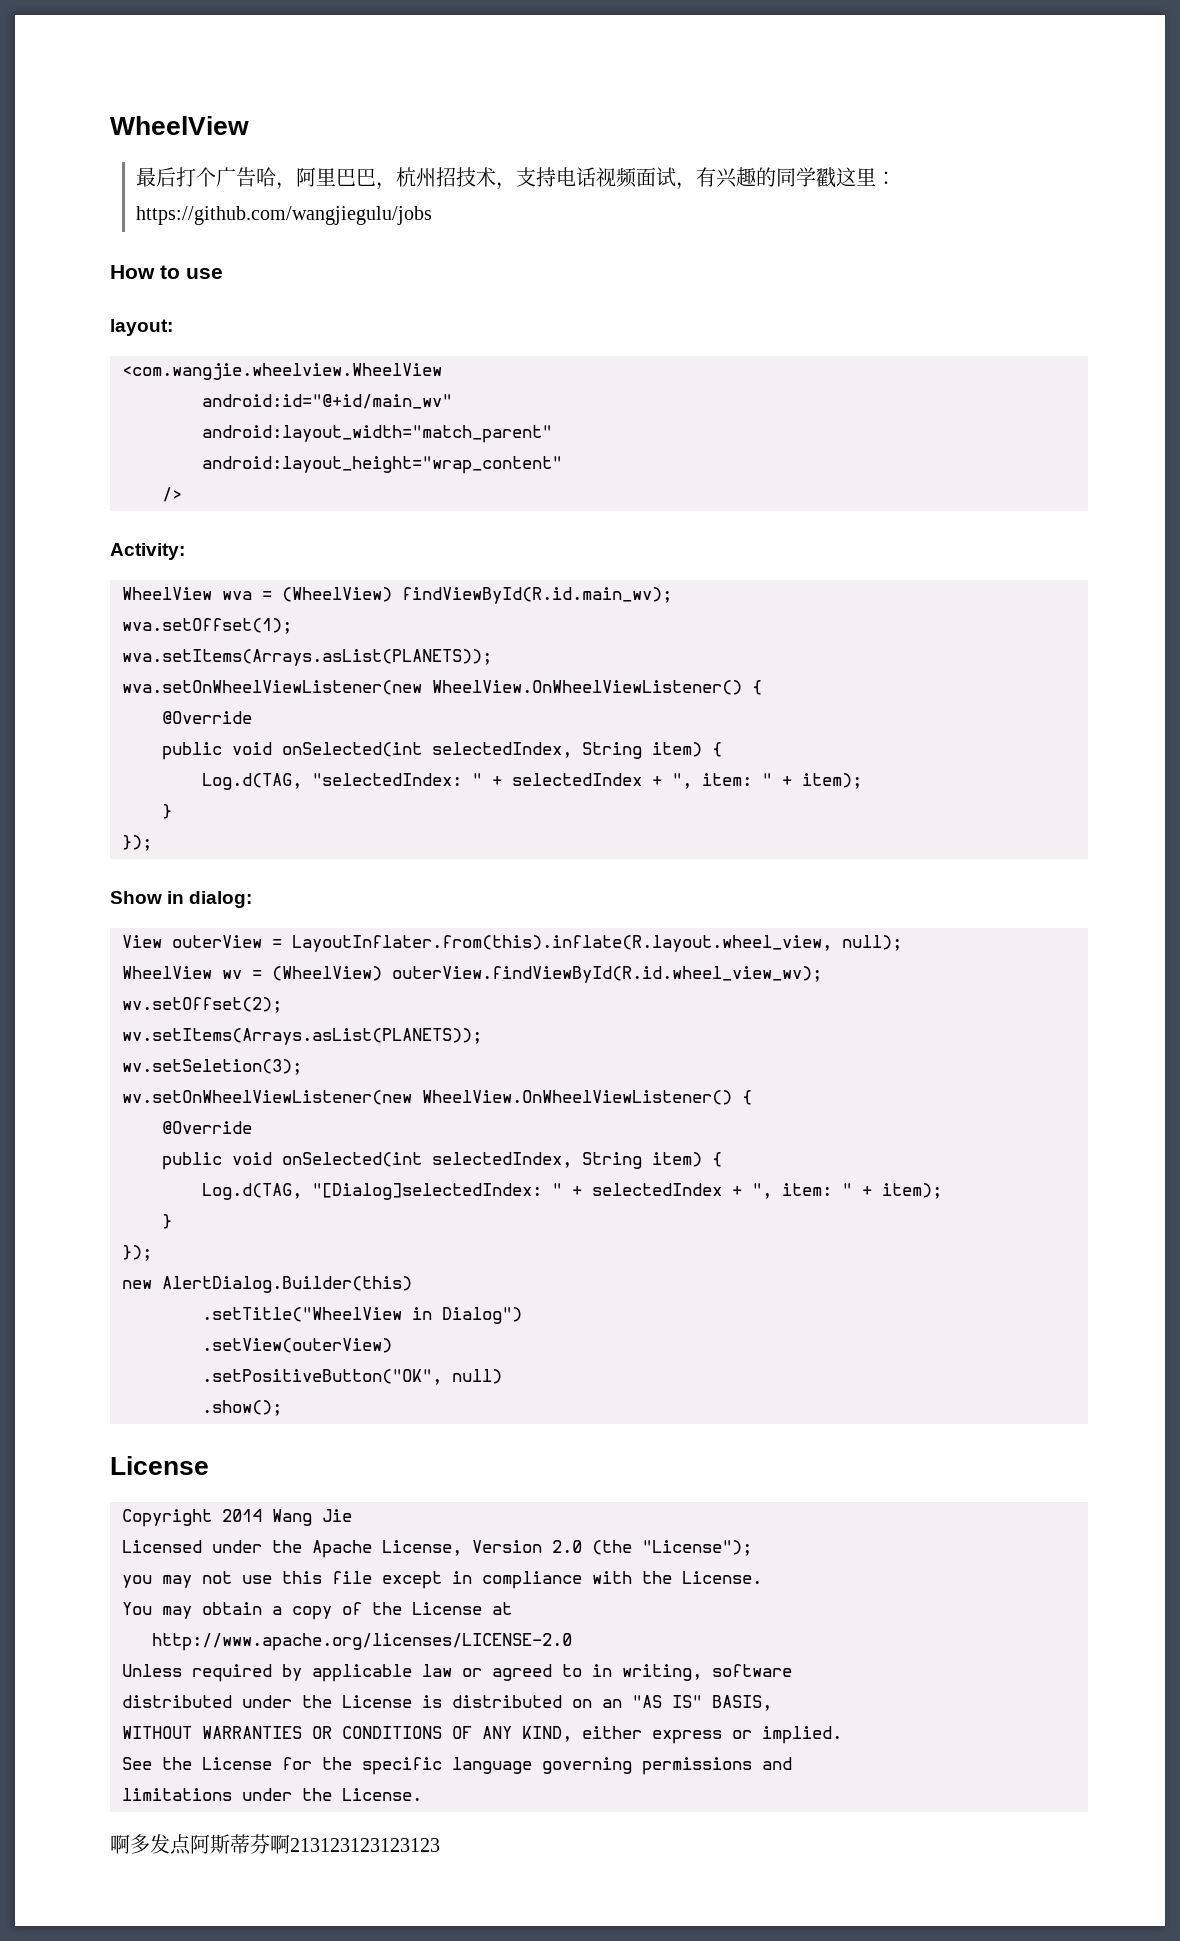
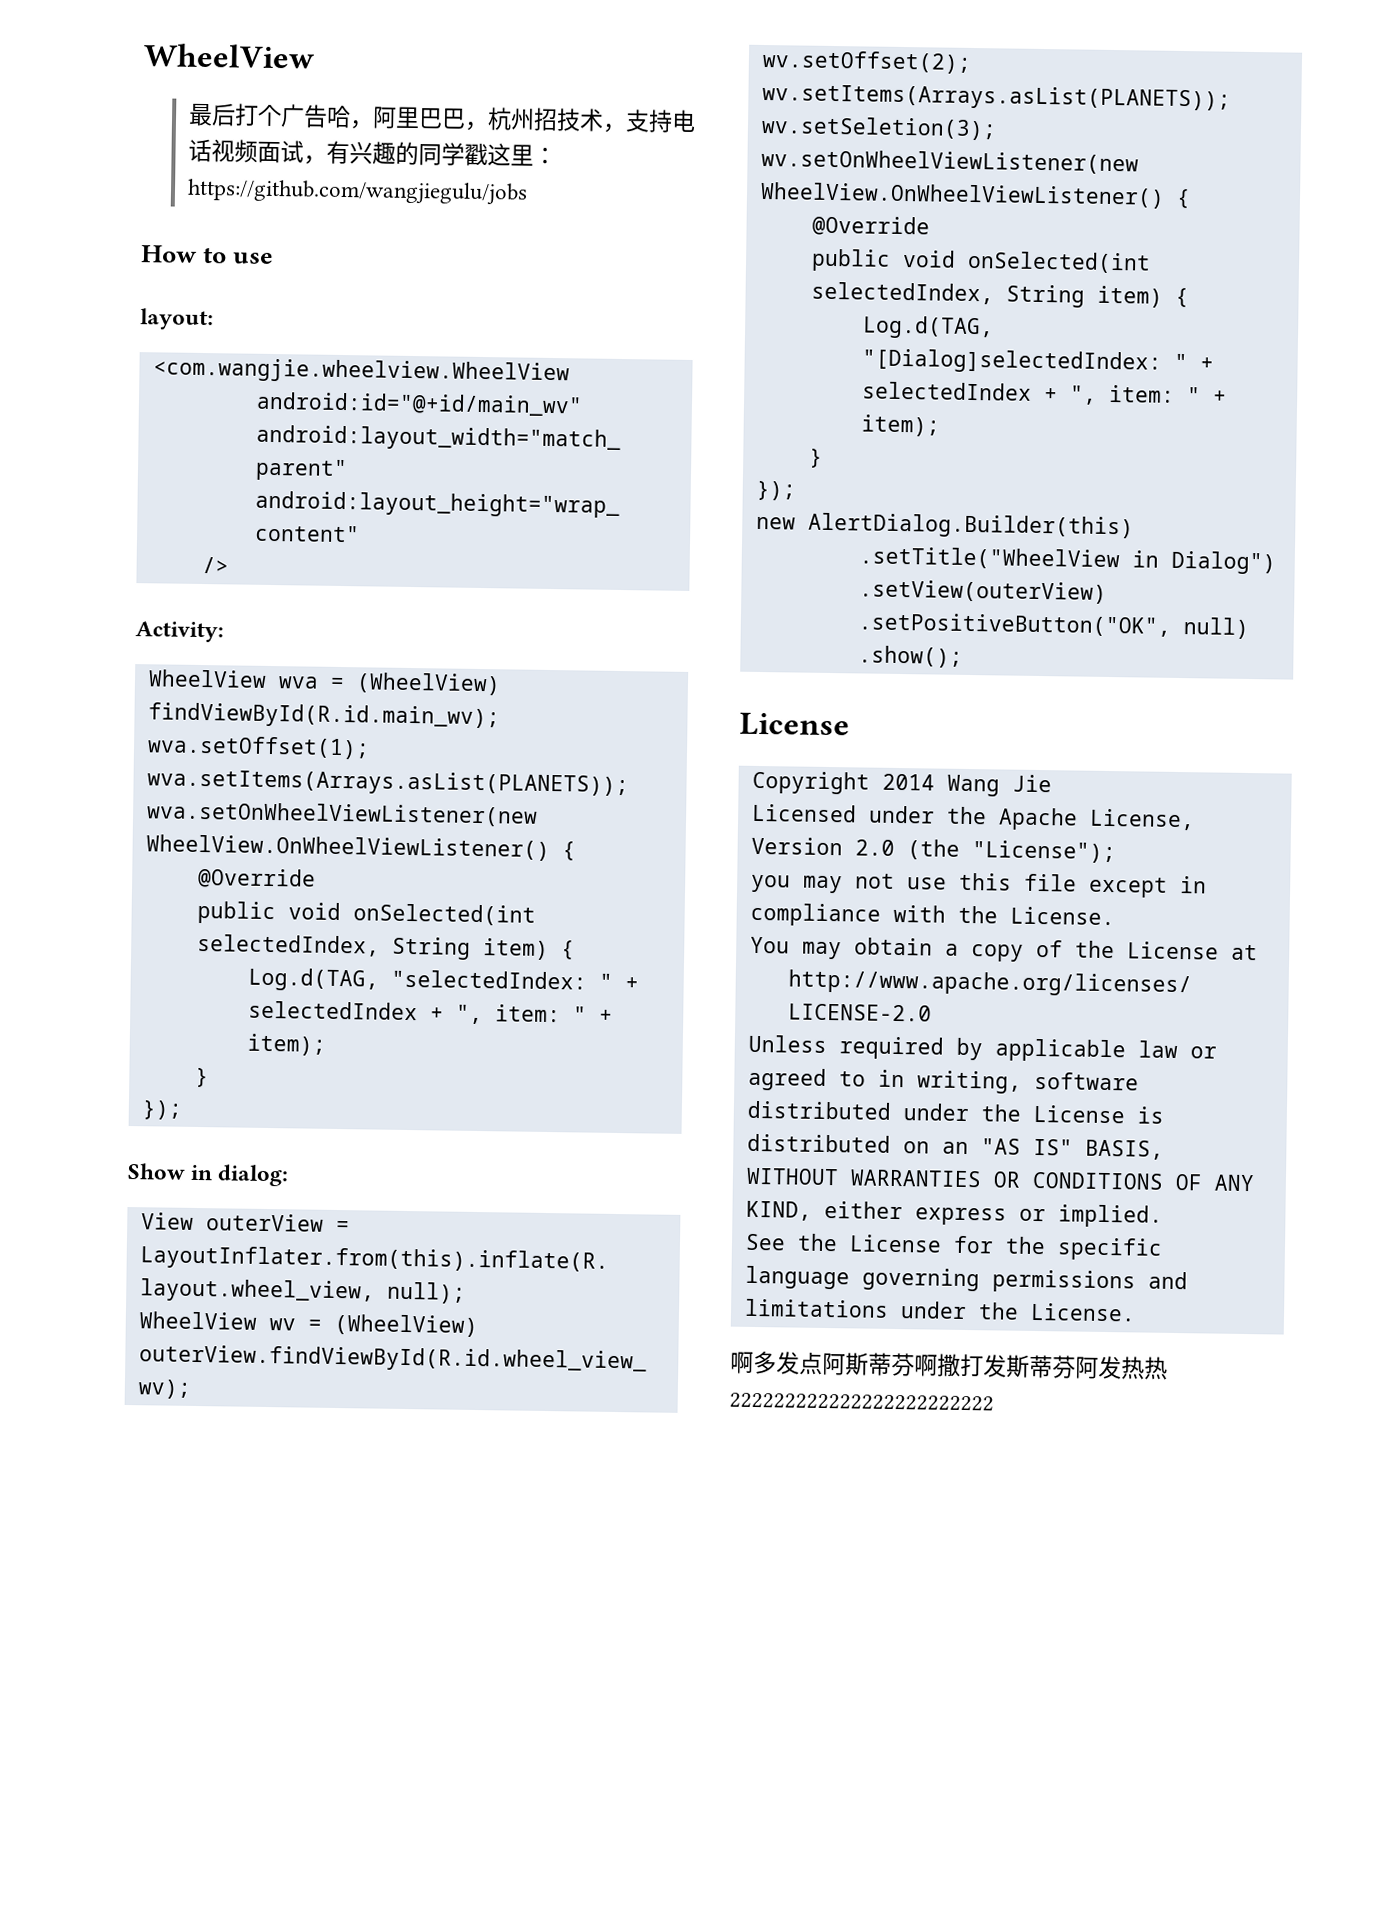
[290,1838,440,1852] 213123123123123 -> [937,1353,1168,1380] [729,1392,994,1412] 撒打发斯蒂芬阿发热热222222222222222222222222

